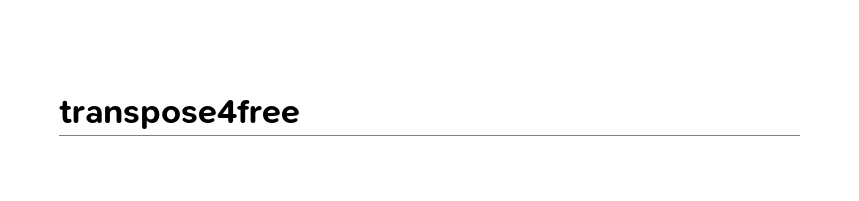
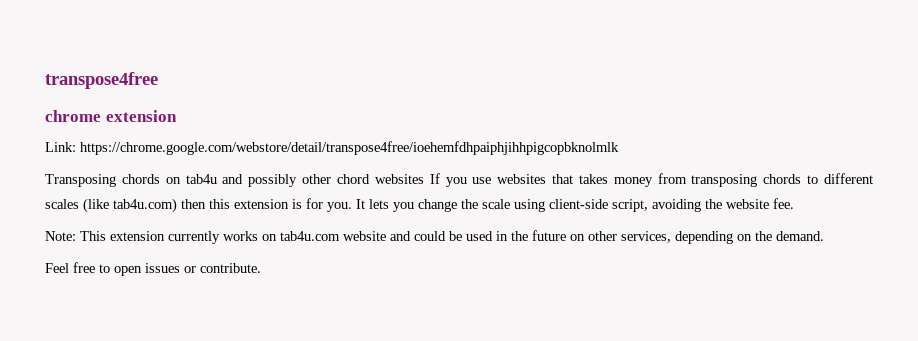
(300, 114) none -> [45,110,177,122] [45,141,619,155] [45,173,874,187] [45,198,794,213] [45,230,824,244] [45,262,261,276] // chrome extension // Link: https://chrome.google.com/webstore/detail/transpose4free/ioehemfdhpaiphjihhpigcopbknolmlk // Transposing chords on tab4u and possibly other chord websites If you use websites that takes money from transposing chords to different scales (like tab4u.com) then this extension is for you. It lets you change the scale using client-side script, avoiding the website fee. // Note: This extension currently works on tab4u.com website and could be used in the future on other services, depending on the demand. // Feel free to open issues or contribute.

